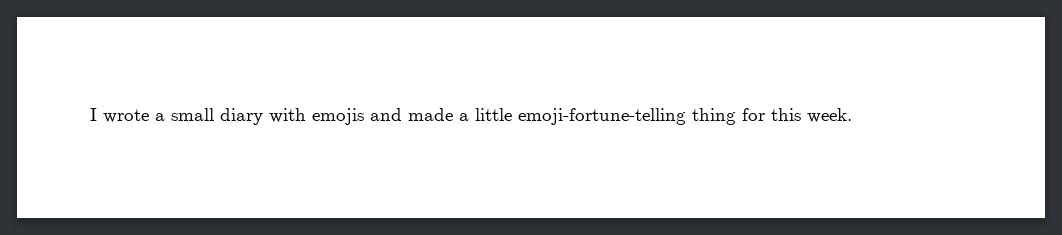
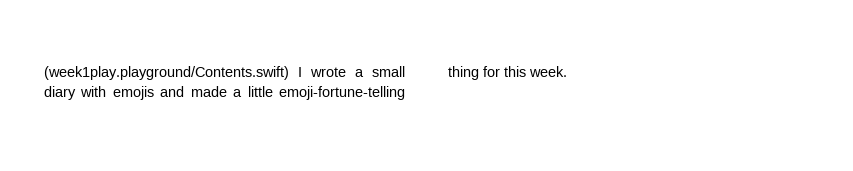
(90, 114) none -> [44,66,289,80] (week1play.playground/Contents.swift)

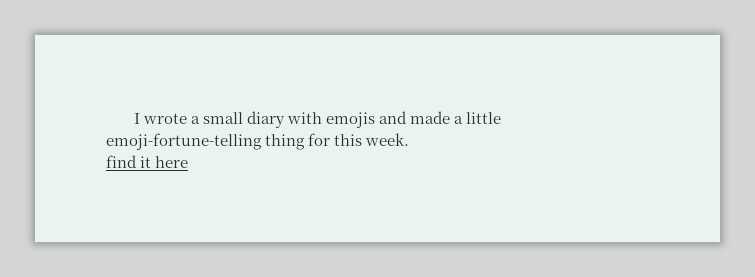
[44,66,289,80] (week1play.playground/Contents.swift) -> (133, 118) none
(567, 71) none -> [106,155,189,168] // find it here

